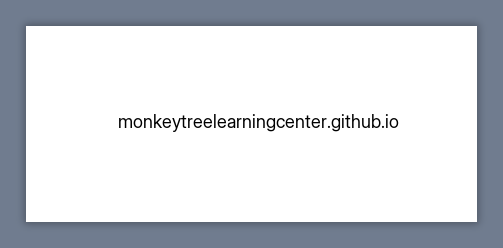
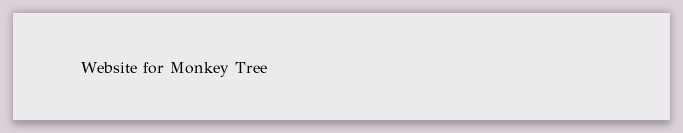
[118,114,399,132] monkeytreelearningcenter.github.io -> [81,62,267,77] Website for Monkey Tree

